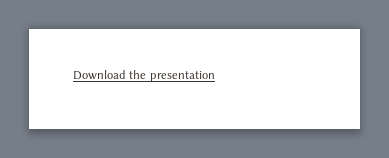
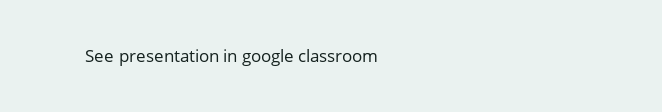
[73,70,215,82] Download the presentation -> [85,49,379,66] See presentation in google classroom

